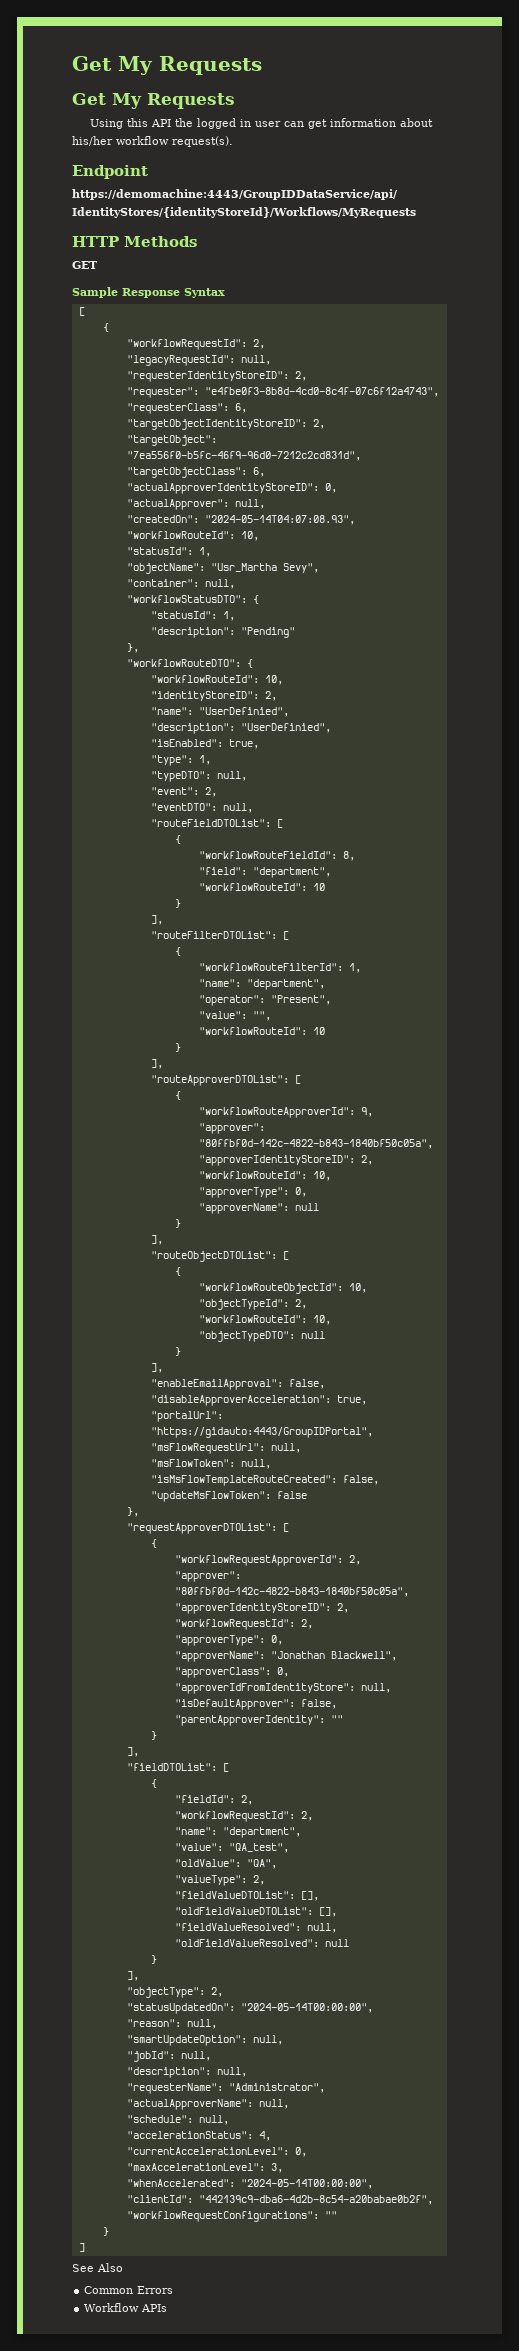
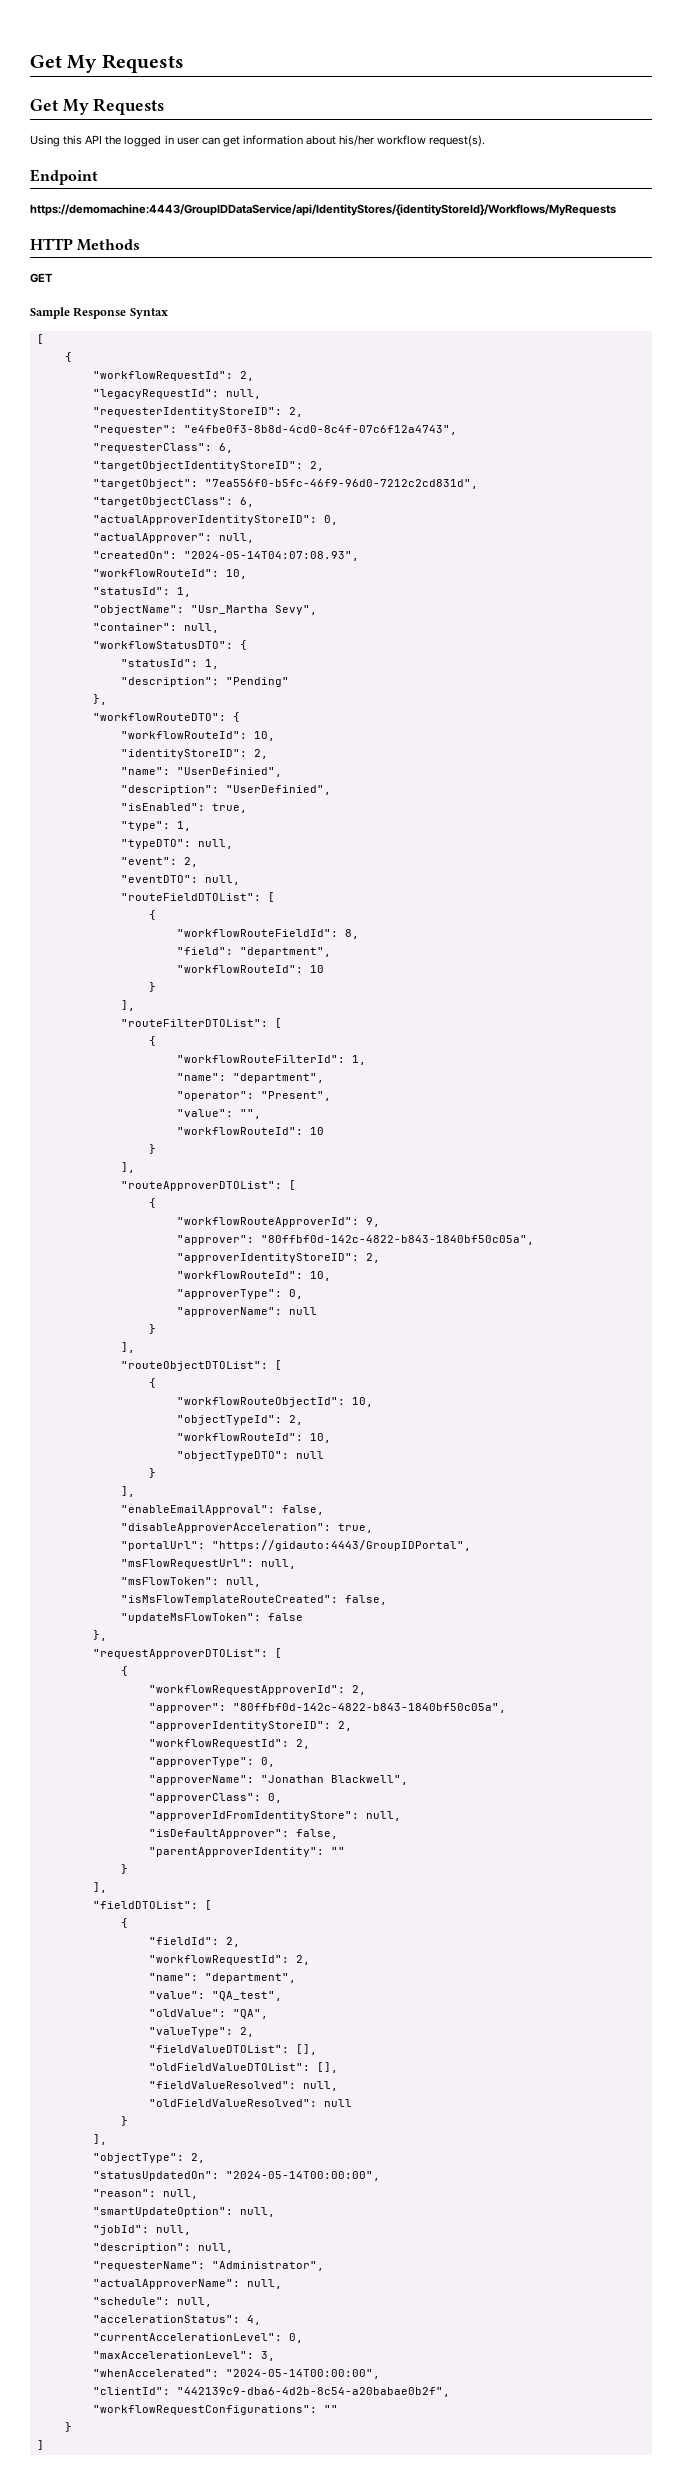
[72,2263,123,2272] [84,2286,174,2294] [84,2303,168,2312] // See Also // Common Errors // Workflow APIs -> (44, 2445) none

